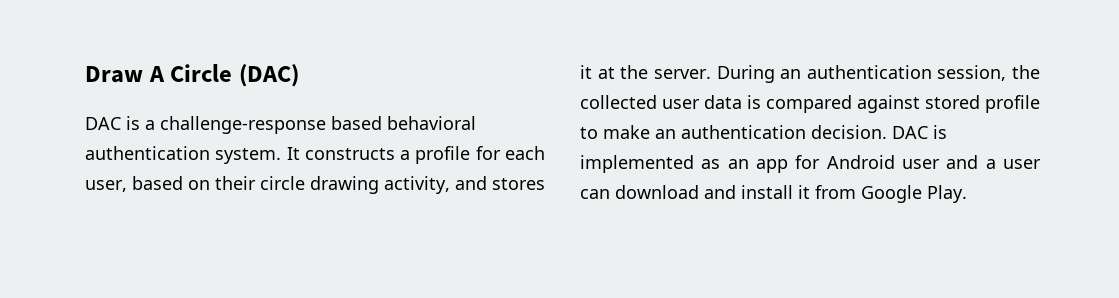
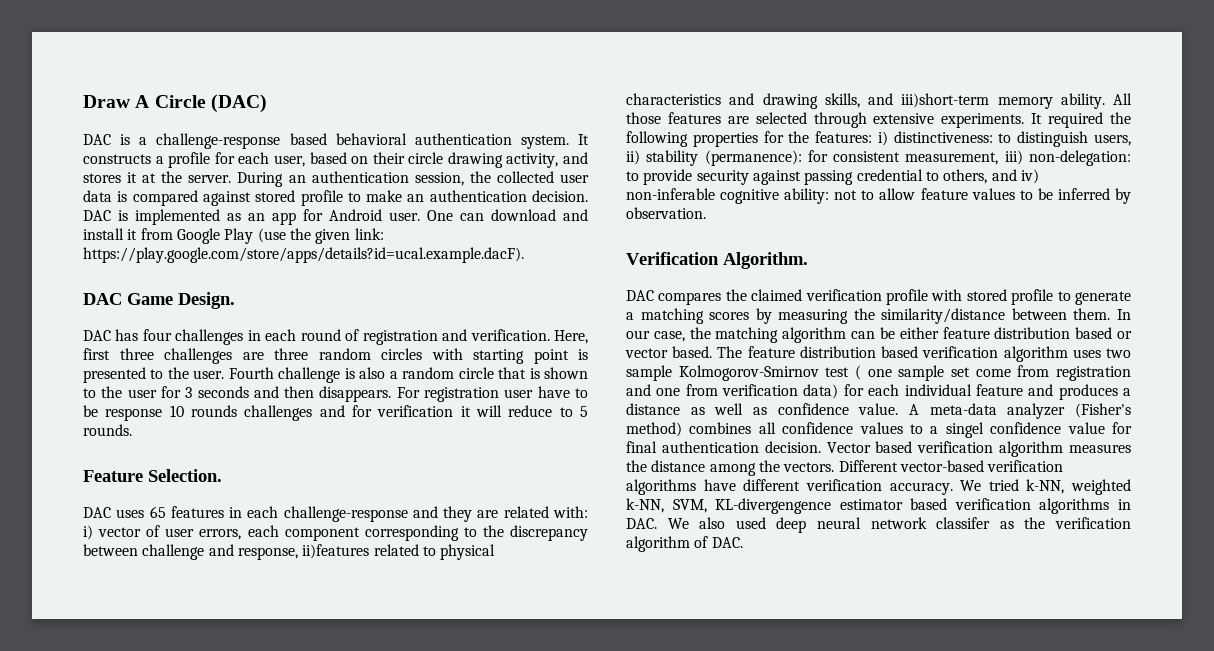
[902,155,1041,169] user and a user -> [389,210,453,221] user. One
[927,185,967,203] Play. -> [224,228,384,244] [83,247,524,263] [83,292,235,309] [83,329,588,345] [83,348,588,364] [83,367,588,383] [83,386,589,402] [83,405,588,421] [83,424,132,436] [83,469,222,482] [83,506,588,522] [83,525,589,541] [83,544,496,560] [626,93,1132,109] [626,112,1131,128] [626,131,1131,147] [626,150,1131,166] [626,169,1039,185] [626,188,1131,204] [626,207,706,219] [626,252,808,269] [626,289,1131,305] [626,308,1131,324] [626,327,1132,343] [625,346,1131,362] [626,365,1131,381] [626,384,1131,400] [626,403,1131,419] [626,422,1132,438] [626,441,1131,457] [626,460,1064,476] [626,479,1131,495] [626,498,1131,514] [626,517,1131,533] [626,536,743,552] Play (use the given link: https://play.google.com/store/apps/details?id=ucal.example.dacF). // DAC Game Design. // DAC has four challenges in each round of registration and verification. Here, first three challenges are three random circles with starting point is presented to the user. Fourth challenge is also a random circle that is shown to the user for 3 seconds and then disappears. For registration user have to be response 10 rounds challenges and for verification it will reduce to 5 rounds. // Feature Selection. // DAC uses 65 features in each challenge-response and they are related with: i) vector of user errors, each component corresponding to the discrepancy between challenge and response, ii)features related to physical characteristics and drawing skills, and iii)short-term memory ability. All those features are selected through extensive experiments. It required the following properties for the features: i) distinctiveness: to distinguish users, ii) stability (permanence): for consistent measurement, iii) non-delegation: to provide security against passing credential to others, and iv) non-inferable cognitive ability: not to allow feature values to be inferred by observation. // Verification Algorithm. // DAC compares the claimed verification profile with stored profile to generate a matching scores by measuring the similarity/distance between them. In our case, the matching algorithm can be either feature distribution based or vector based. The feature distribution based verification algorithm uses two sample Kolmogorov-Smirnov test ( one sample set come from registration and one from verification data) for each individual feature and produces a distance as well as confidence value. A meta-data analyzer (Fisher's method) combines all confidence values to a singel confidence value for final authentication decision. Vector based verification algorithm measures the distance among the vectors. Different vector-based verification algorithms have different verification accuracy. We tried k-NN, weighted k-NN, SVM, KL-divergengence estimator based verification algorithms in DAC. We also used deep neural network classifer as the verification algorithm of DAC.

